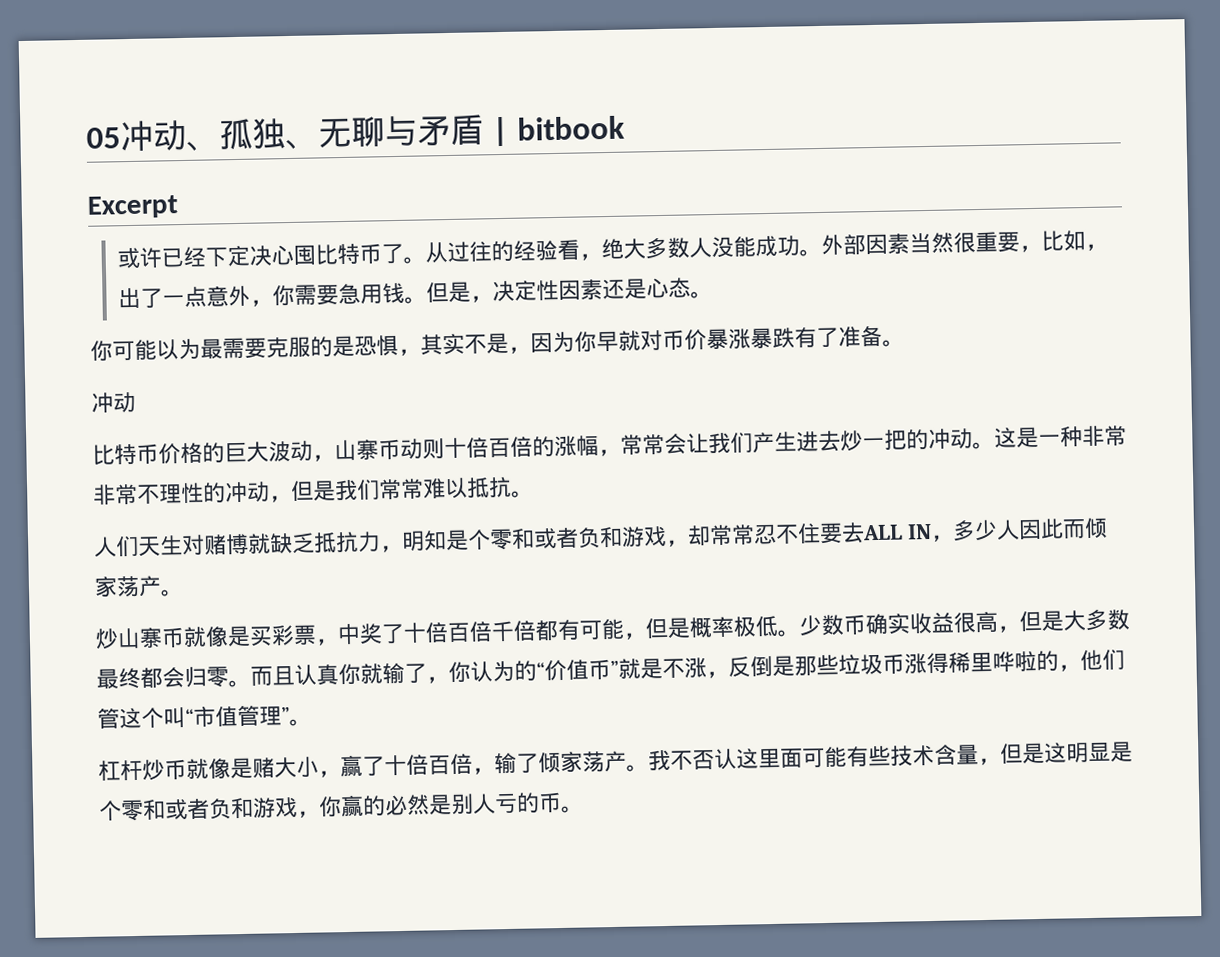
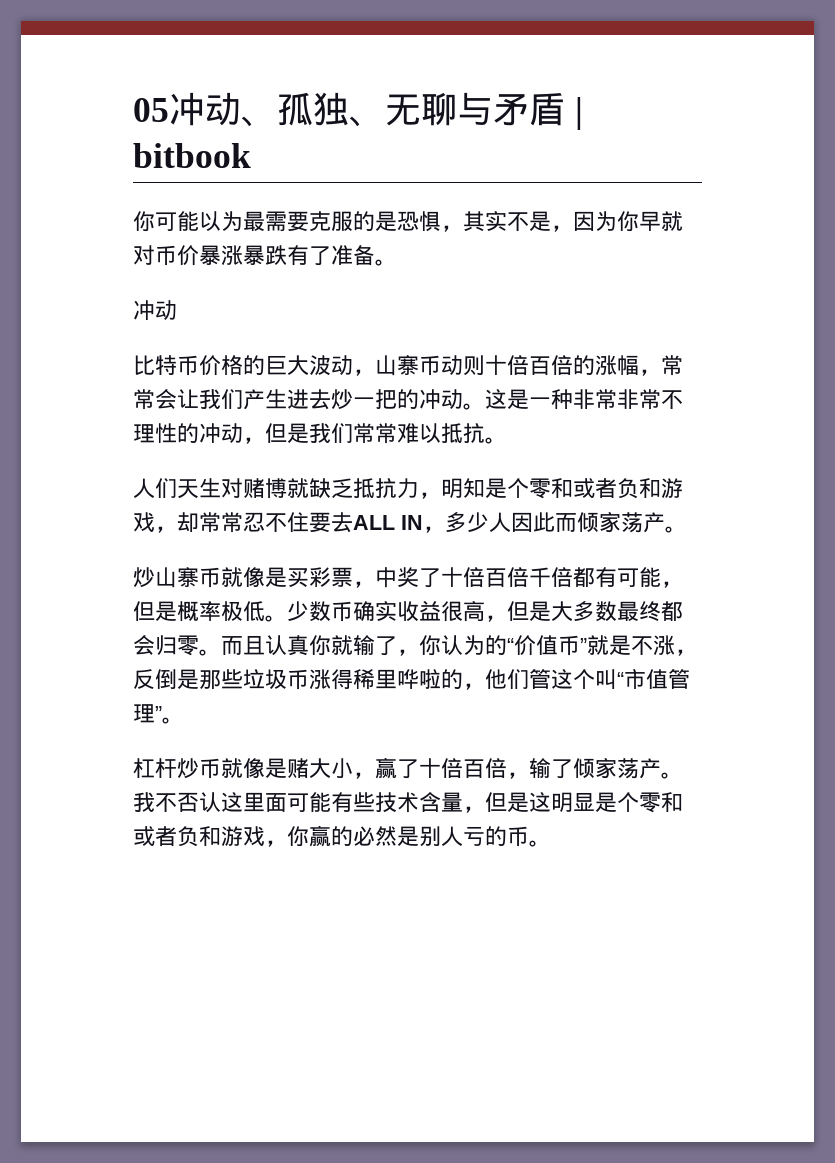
[87,195,178,219] [116,229,1108,269] [117,277,713,309] // Excerpt // 或许已经下定决心囤比特币了。从过往的经验看，绝大多数人没能成功。外部因素当然很重要，比如，出了一点意外，你需要急用钱。但是，决定性因素还是心态。 -> (251, 155) none

